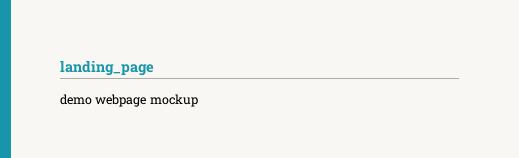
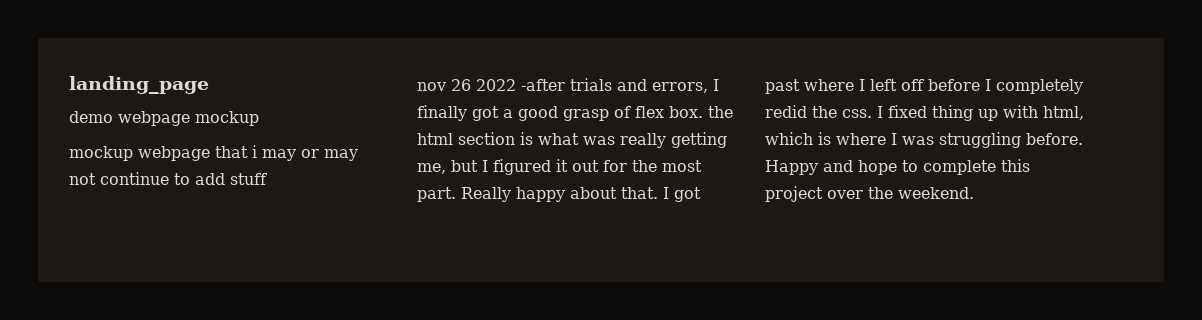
(198, 100) none -> [69,145,358,161] [69,172,267,185] [417,78,719,93] [417,105,733,121] [417,132,727,148] [417,159,702,175] [417,187,701,202] [765,79,1083,94] [765,105,1084,121] [765,132,1083,148] [765,159,1030,175] [765,186,974,202] // mockup webpage that i may or may not continue to add stuff // nov 26 2022 -after trials and errors, I finally got a good grasp of flex box. the html section is what was really getting me, but I figured it out for the most part. Really happy about that. I got past where I left off before I completely redid the css. I fixed thing up with html, which is where I was struggling before. Happy and hope to complete this project over the weekend.

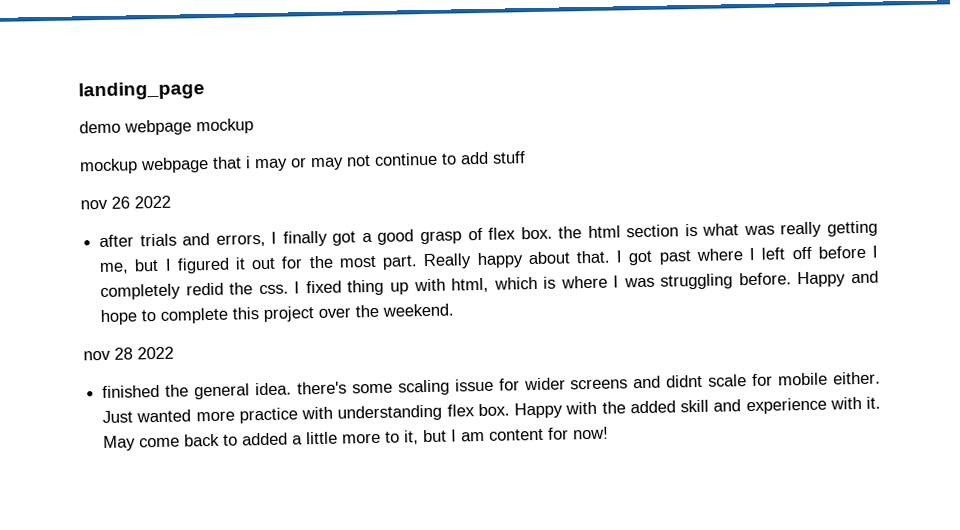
[521,79,565,91] -after -> [99,234,135,248] // after
(974, 193) none -> [83,346,174,361] [102,371,882,400] [102,396,882,424] [103,426,610,451] // nov 28 2022 // finished the general idea. there's some scaling issue for wider screens and didnt scale for mobile either. Just wanted more practice with understanding flex box. Happy with the added skill and experience with it. May come back to added a little more to it, but I am content for now!

